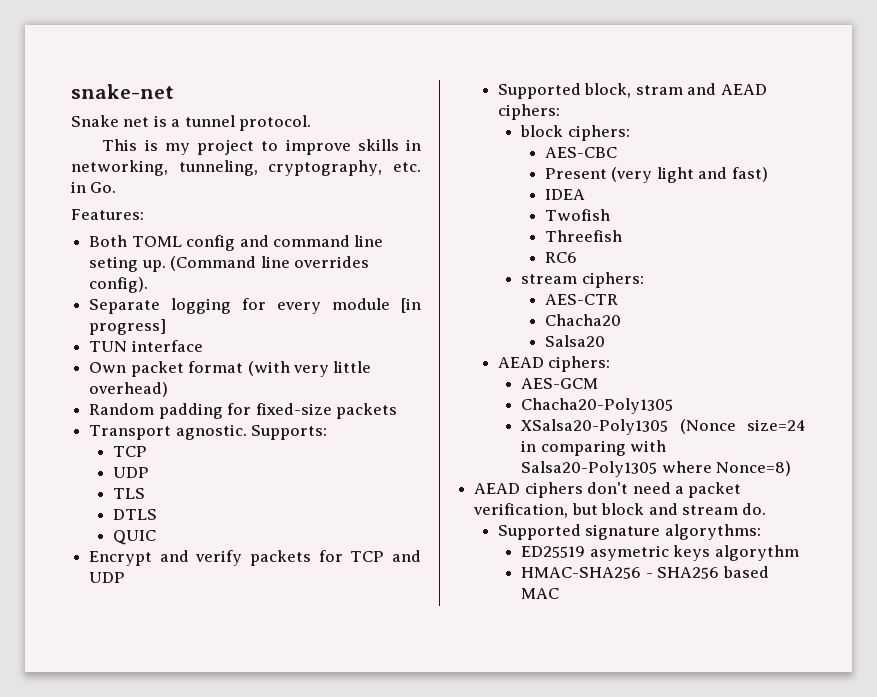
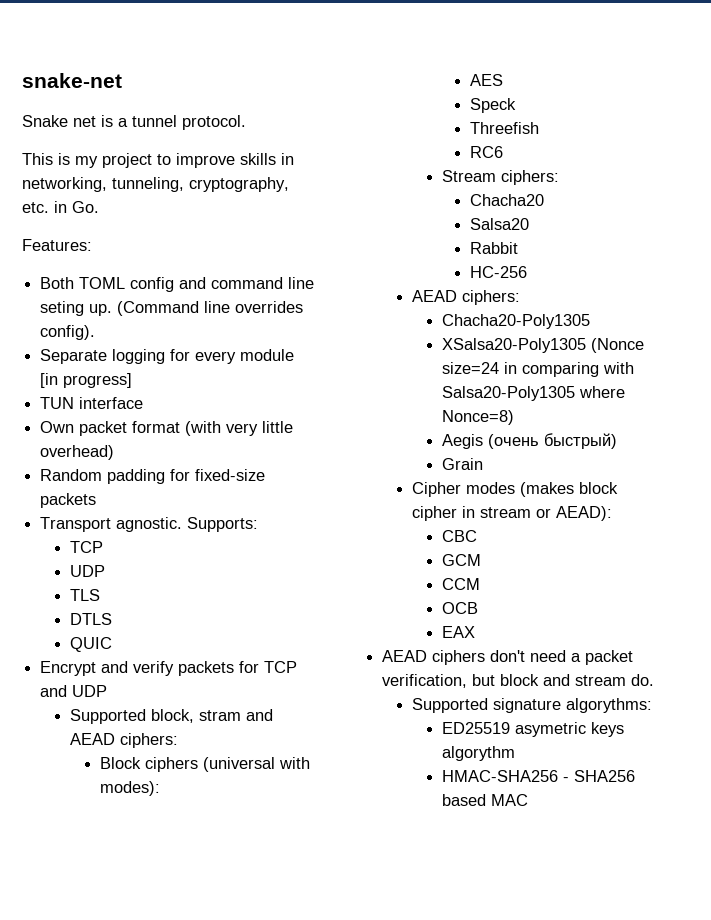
[520,125,630,141] [544,147,617,158] [544,167,768,183] [544,189,585,200] [544,209,610,221] block ciphers: // AES-CBC // Present (very light and fast) // IDEA // Twofish -> [100,757,311,772] [100,781,161,796] [470,74,504,86] [470,98,517,113] Block ciphers (universal with modes): // AES // Speck
[521,272,644,288] [544,294,618,305] stream ciphers: // AES-CTR -> [442,170,560,185] Stream ciphers:
[497,356,611,372] [521,378,599,389] // AEAD ciphers: // AES-GCM -> [470,242,519,254] [470,266,528,278] [412,290,521,305] // Rabbit // HC-256 // AEAD ciphers:
(792, 468) none -> [442,433,618,449] [442,458,484,470] [412,482,619,497] [412,506,613,521] [442,530,478,542] [442,554,482,566] [442,578,481,590] [442,602,479,614] [442,626,476,638] // Aegis (очень быстрый) // Grain // Cipher modes (makes block cipher in stream or AEAD): // CBC // GCM // CCM // OCB // EAX

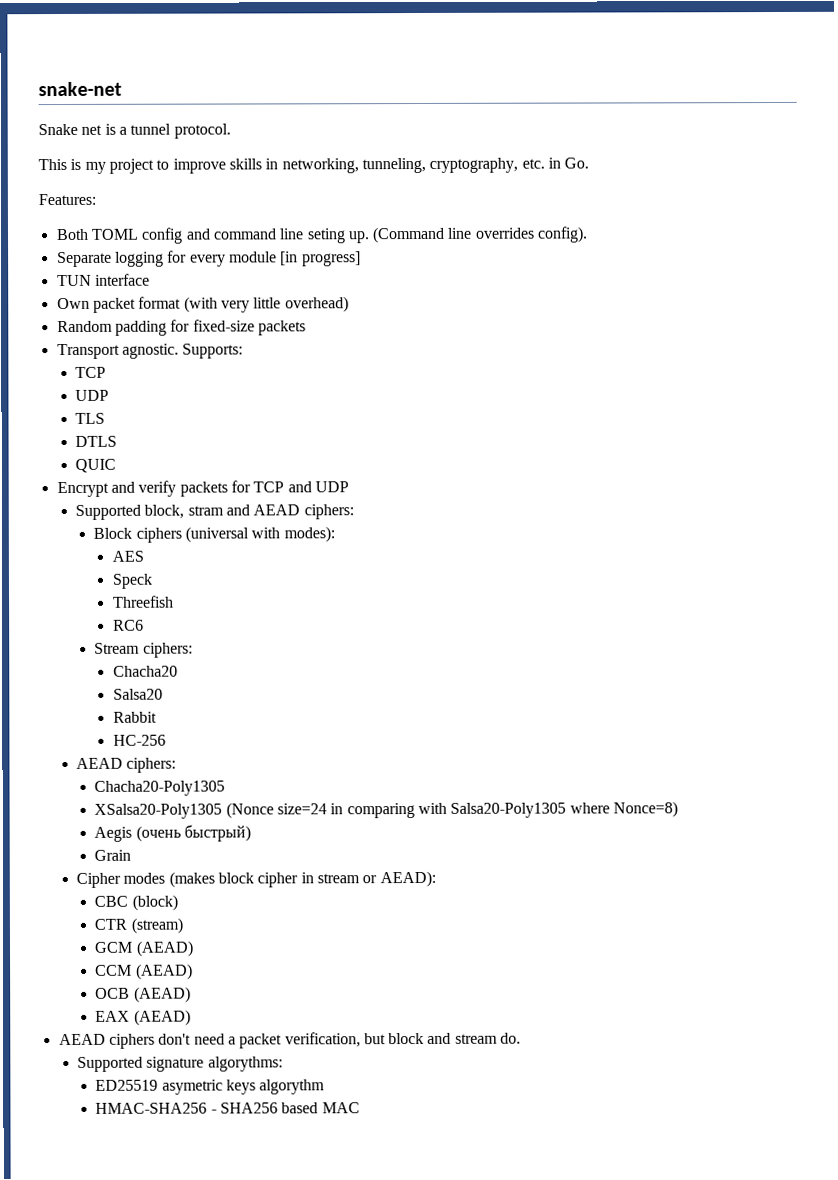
(478, 536) none -> [131,894,178,911] [94,917,183,934] (block) // CTR (stream)
(482, 560) none -> [135,940,194,957] (AEAD)
(481, 584) none -> [135,963,193,980] (AEAD)
(479, 608) none -> [133,986,191,1003] (AEAD)
(476, 632) none -> [133,1009,191,1026] (AEAD)

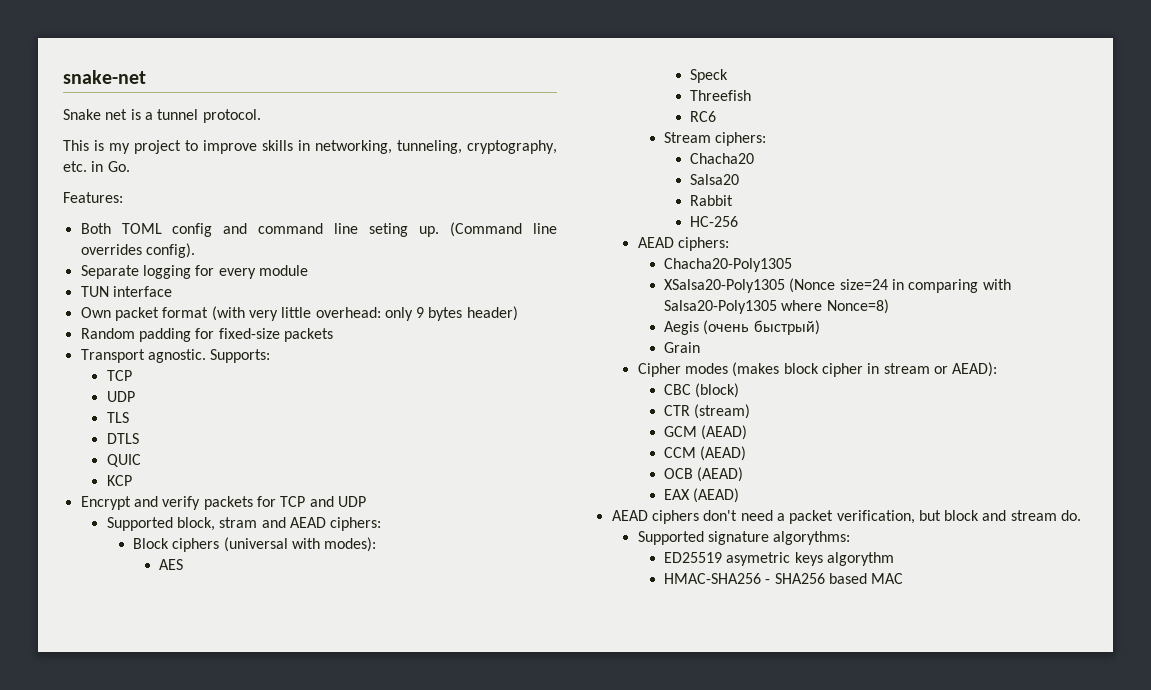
[280,251,361,267] [in progress] -> (308, 270) none
[284,296,349,313] overhead) -> [315,306,518,321] overhead: only 9 bytes header)
(116, 465) none -> [106,475,132,486] // KCP

